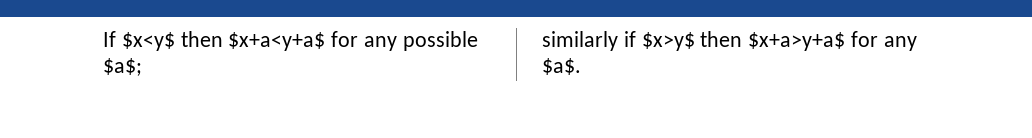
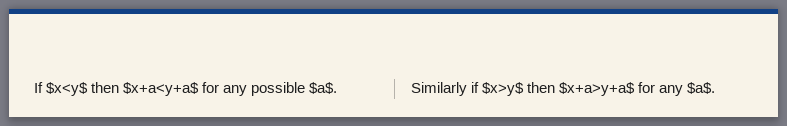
[103,58,142,76] [542,31,618,51] $a$; // similarly -> [309,82,467,96] $a$. Similarly

